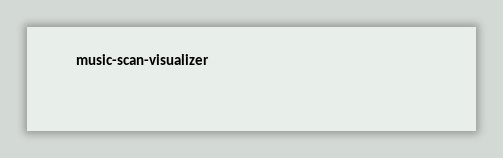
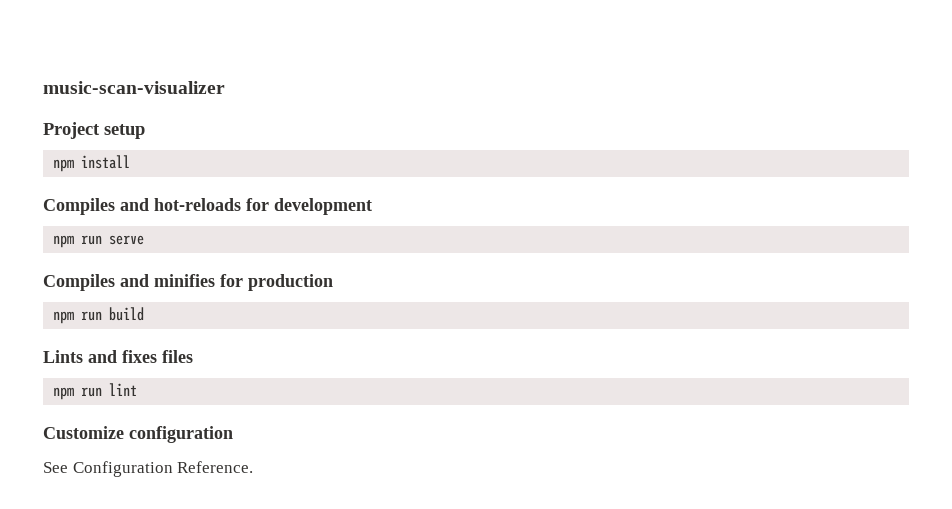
(209, 59) none -> [43,122,145,139] [53,155,131,172] [43,198,372,215] [53,235,145,248] [43,274,333,291] [53,307,145,324] [43,350,193,363] [53,383,138,400] [43,426,233,443] [43,461,254,477] // Project setup // npm install // Compiles and hot-reloads for development // npm run serve // Compiles and minifies for production // npm run build // Lints and fixes files // npm run lint // Customize configuration // See Configuration Reference.

